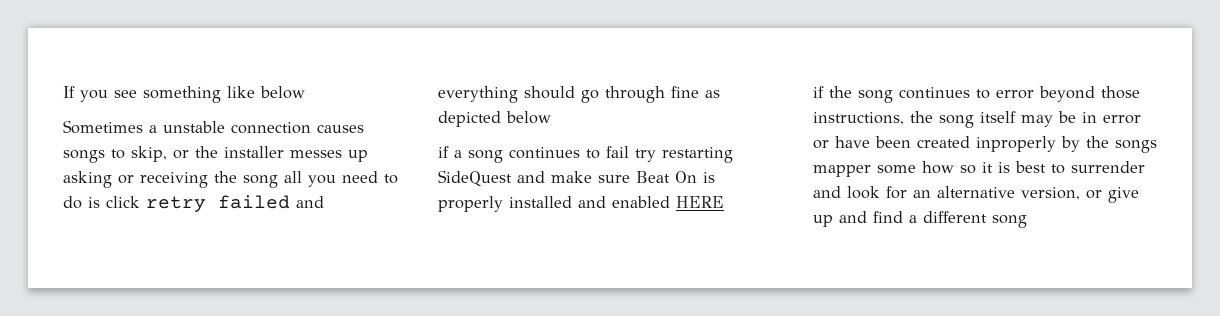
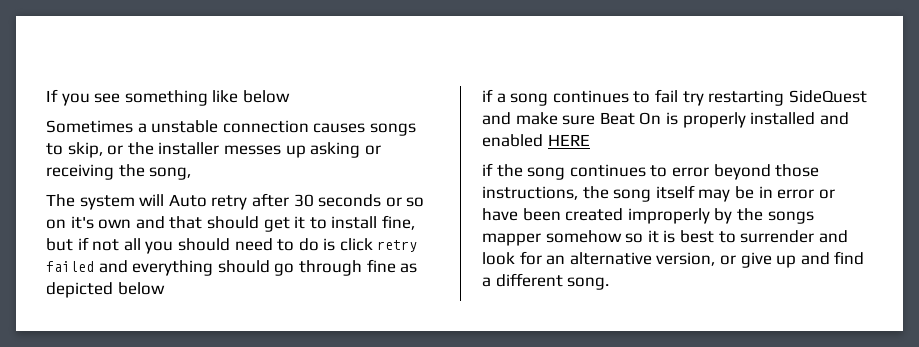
[243,175,278,188] song -> [149,167,192,180] [46,193,425,210] [46,215,415,232] [46,237,120,251] song, // The system will Auto retry after 30 seconds or so on it's own and that should get it to install fine, but if not
(336, 181) none -> [177,238,230,251] should
[976,136,1056,152] inproperly -> [627,208,710,224] improperly
[877,161,954,174] some how -> [545,230,622,243] somehow
[992,215,1027,228] song -> [567,277,610,290] song.

